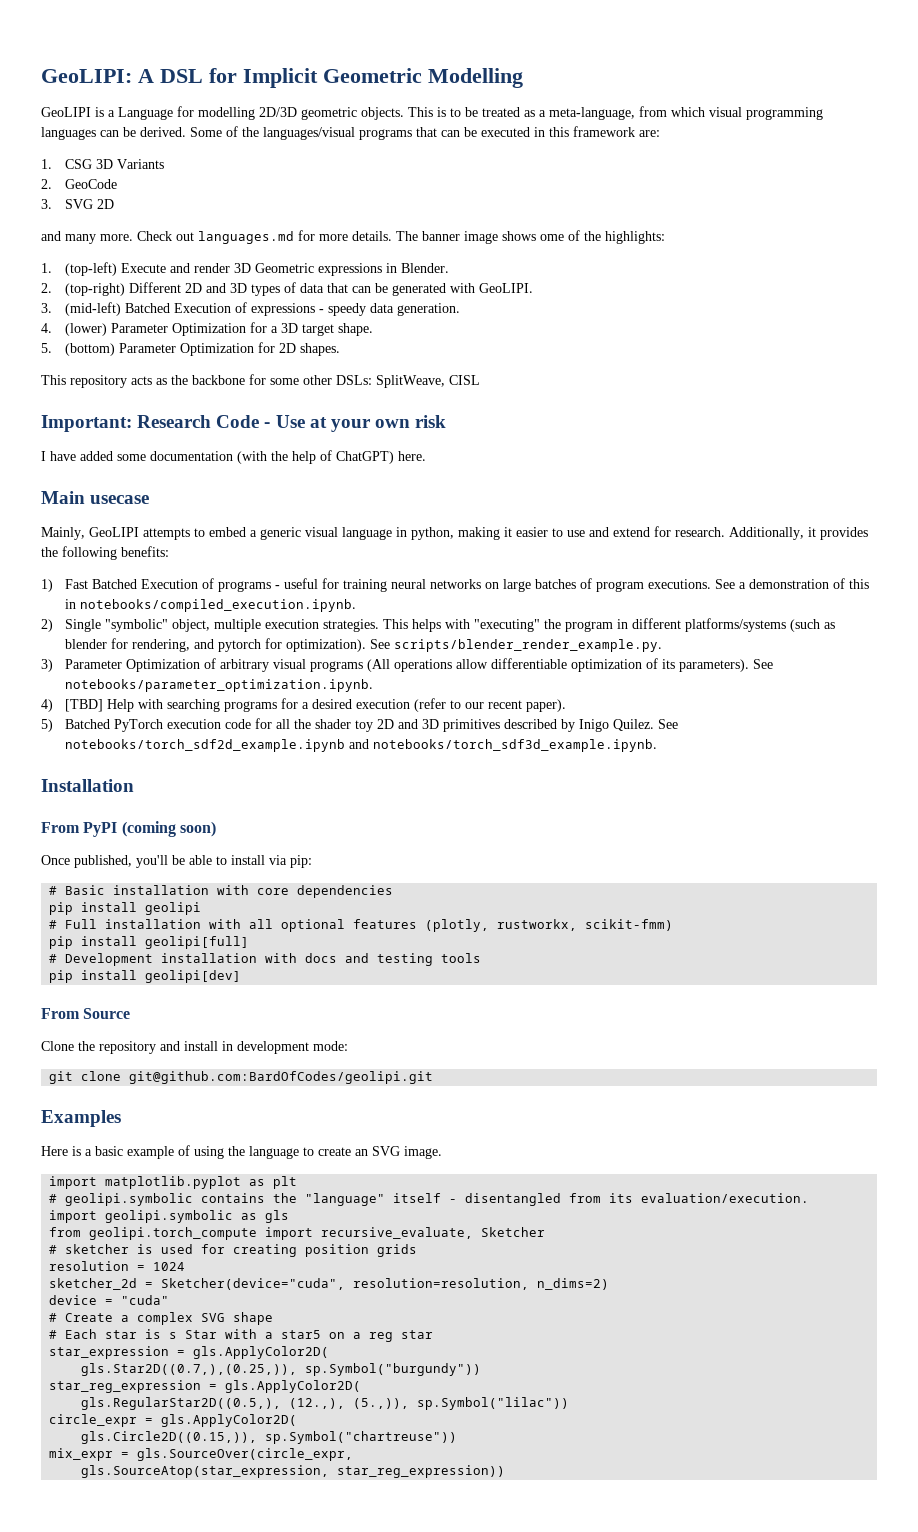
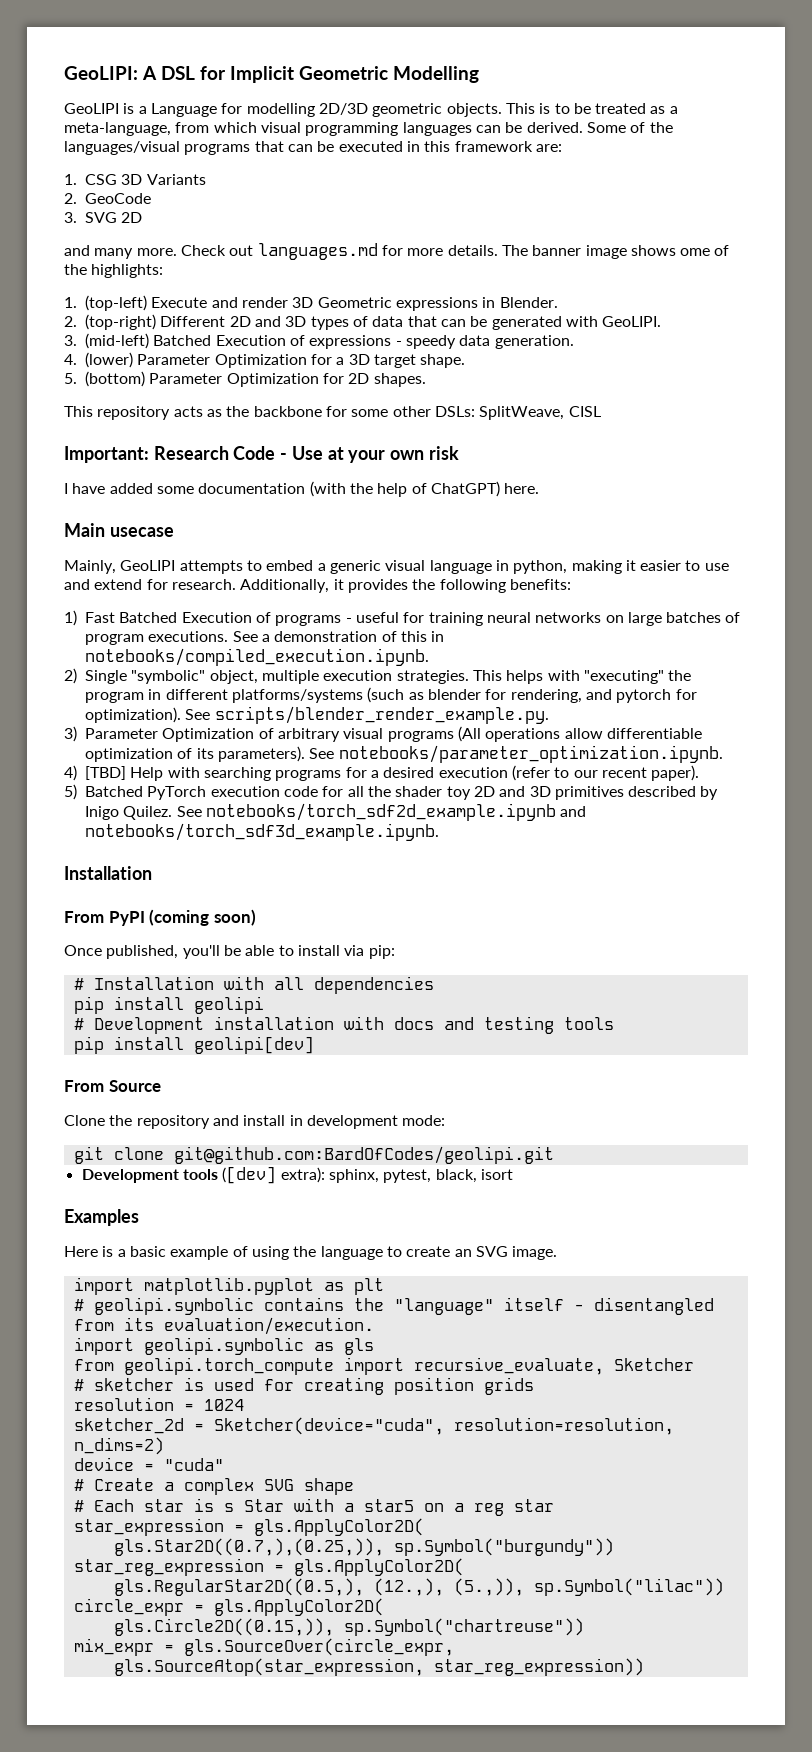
[65,885,290,895] Basic installation with core -> [93,976,304,990] Installation with all
[49,919,674,932] [49,936,250,949] // # Full installation with all optional features (plotly, rustworkx, scikit-fmm) // pip install geolipi[full] -> (264, 1005) none
(434, 1077) none -> [81,1166,513,1184] // Development tools ([dev] extra): sphinx, pytest, black, isort

